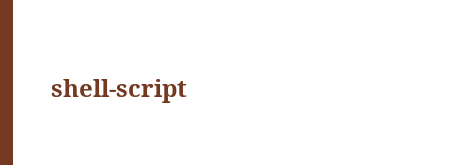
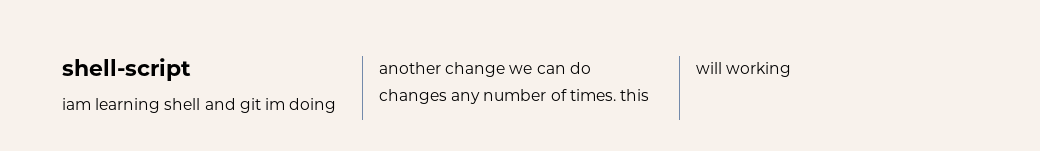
(187, 91) none -> [62,98,337,113] [379,62,591,77] [379,89,649,104] [696,62,792,77] // iam learning shell and git im doing another change we can do changes any number of times. this will working

